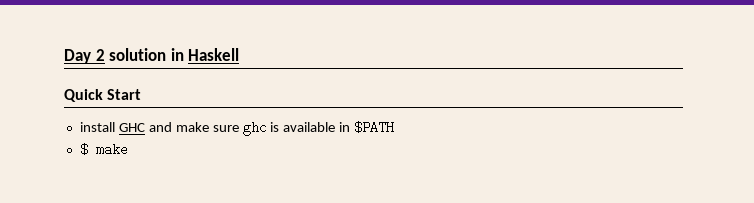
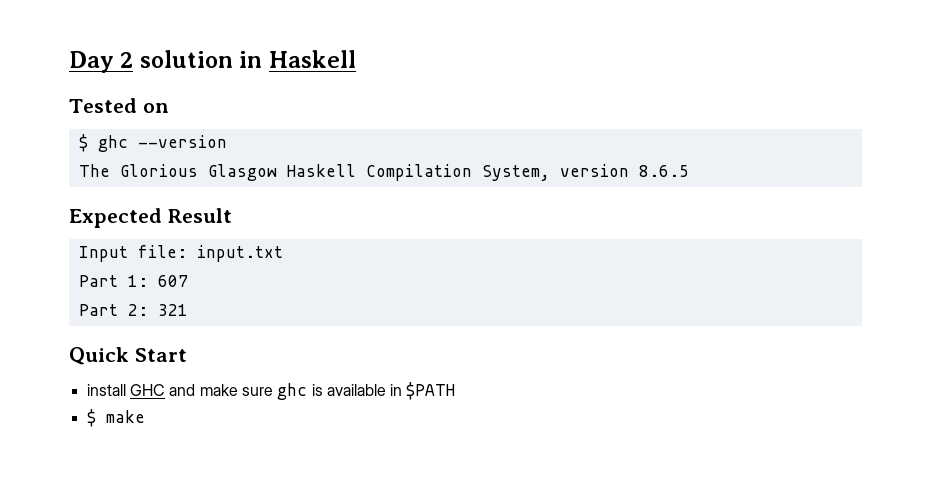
(240, 54) none -> [69,98,169,113] [78,134,227,152] [78,164,689,181] [69,208,232,228] [78,245,283,262] [78,275,188,287] [78,304,188,316] // Tested on // $ ghc --version // The Glorious Glasgow Haskell Compilation System, version 8.6.5 // Expected Result // Input file: input.txt // Part 1: 607 // Part 2: 321

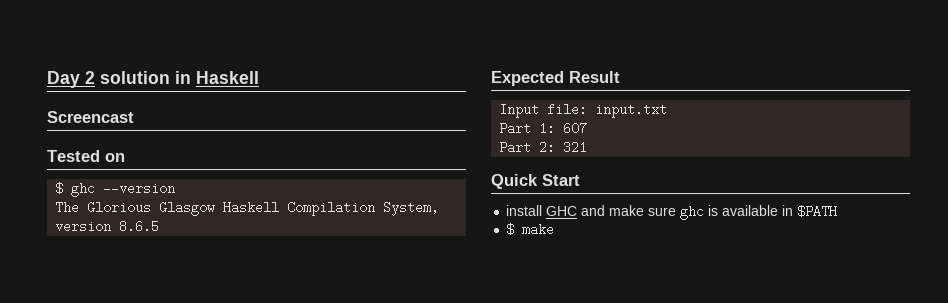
(356, 59) none -> [47,111,134,123] // Screencast

